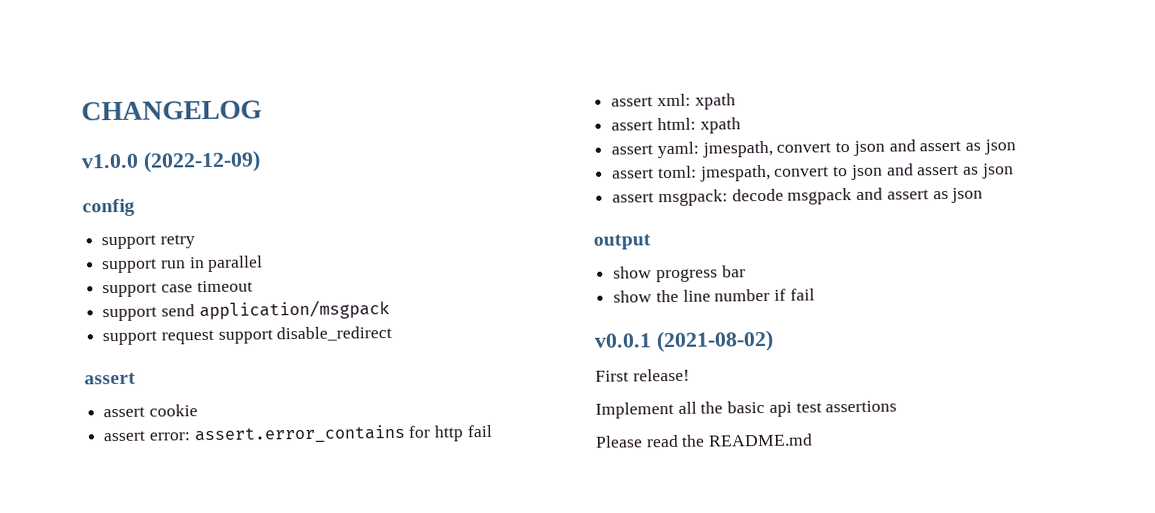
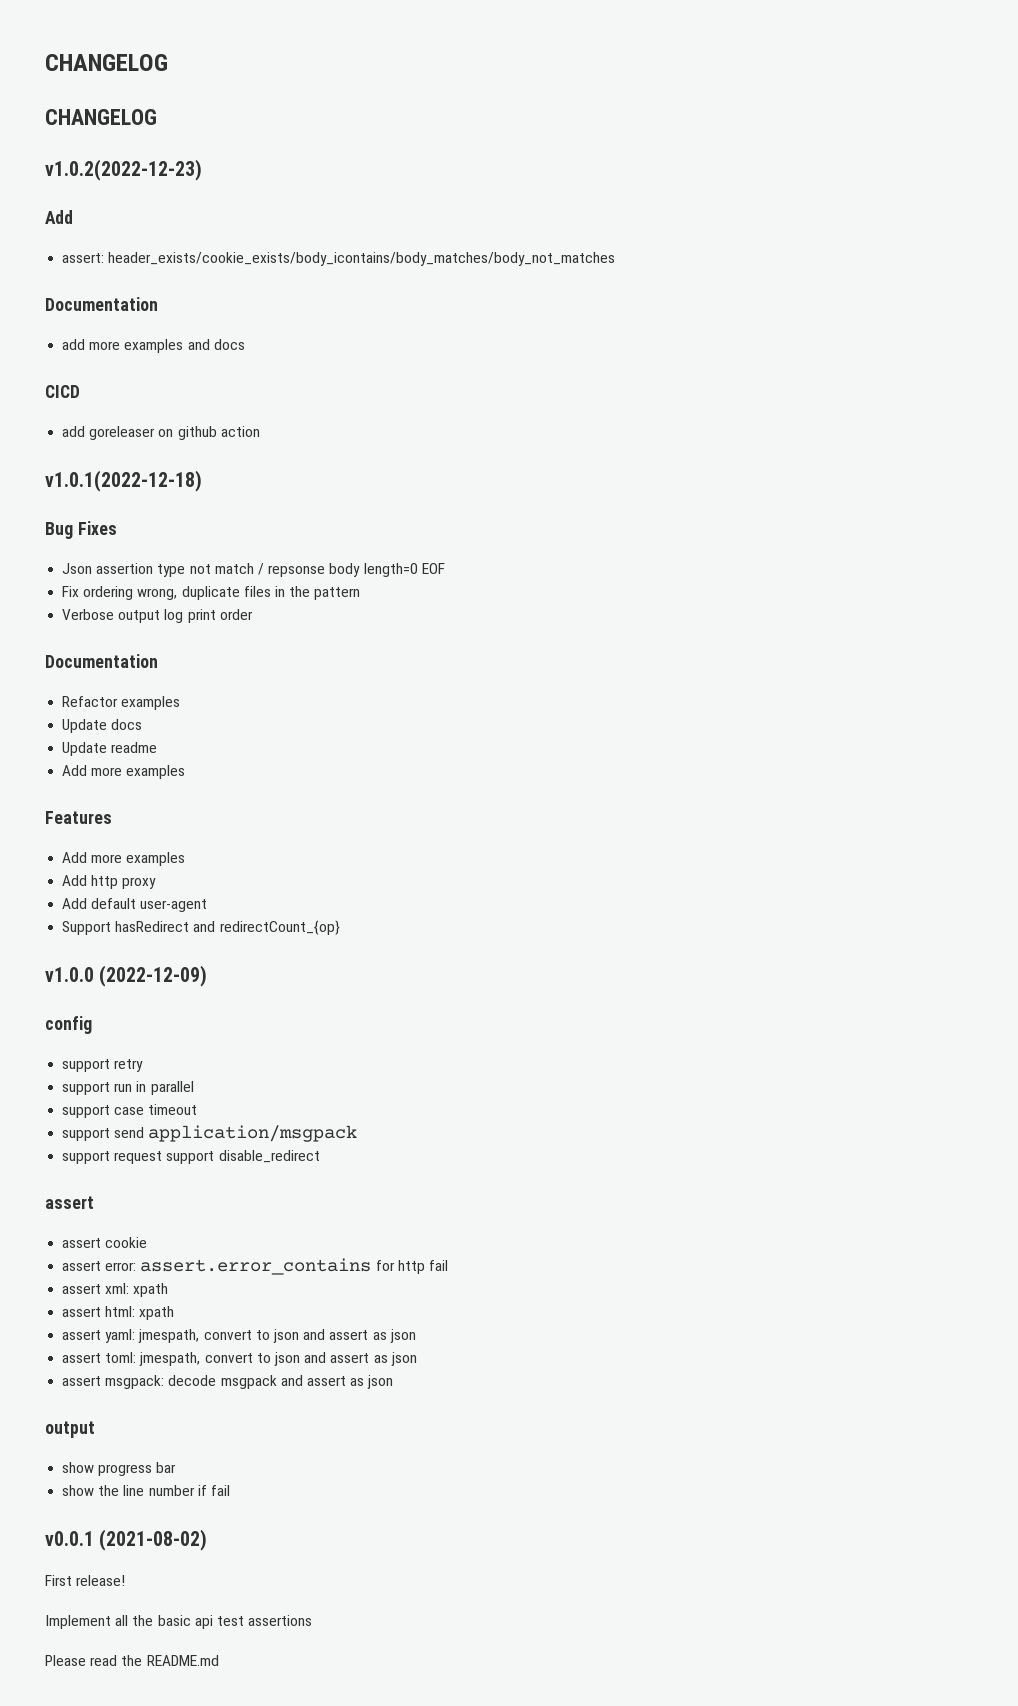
[81,100,262,121] CHANGELOG -> [45,54,168,71] [45,109,157,125] [45,159,202,181] [45,210,73,224] [62,252,616,266] [45,297,158,311] [62,339,245,353] [45,385,80,398] [62,426,260,440] [45,470,202,492] [45,521,117,539] [62,563,445,577] [62,586,361,600] [62,609,253,623] [45,654,158,668] [62,696,181,710] [62,719,143,733] [62,742,158,756] [62,765,186,779] [45,811,112,824] [62,852,186,866] [62,875,157,889] [62,898,208,912] [62,920,340,935] CHANGELOG // CHANGELOG // v1.0.2(2022-12-23) // Add // assert: header_exists/cookie_exists/body_icontains/body_matches/body_not_matches // Documentation // add more examples and docs // CICD // add goreleaser on github action // v1.0.1(2022-12-18) // Bug Fixes // Json assertion type not match / repsonse body length=0 EOF // Fix ordering wrong, duplicate files in the pattern // Verbose output log print order // Documentation // Refactor examples // Update docs // Update readme // Add more examples // Features // Add more examples // Add http proxy // Add default user-agent // Support hasRedirect and redirectCount_{op}

